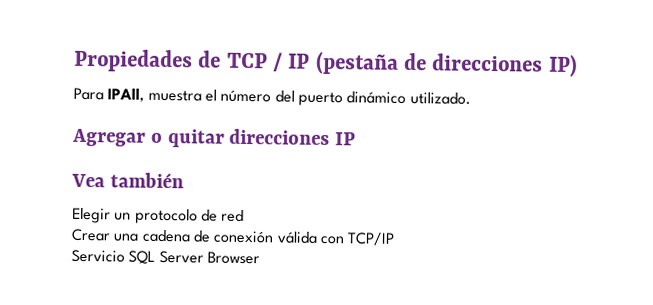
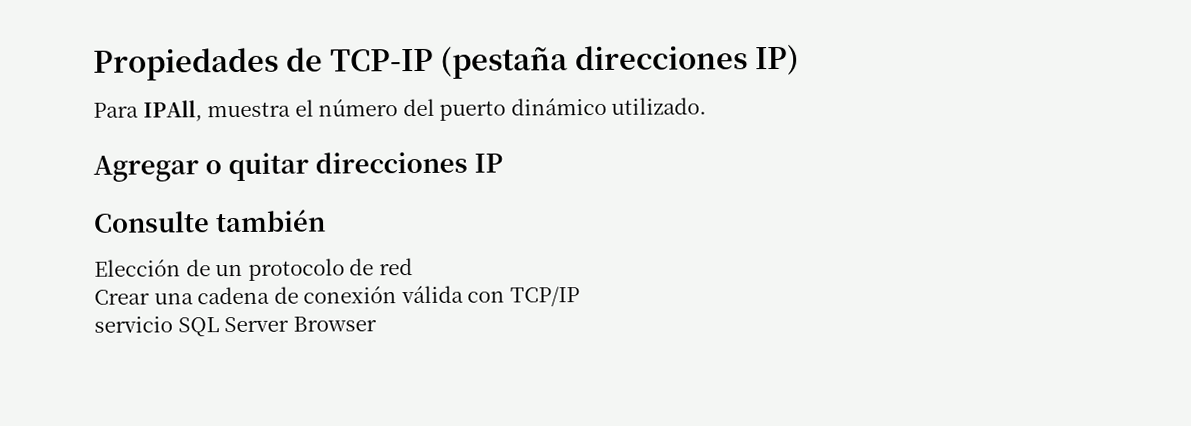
[226,51,428,75] TCP / IP (pestaña de -> [329,46,569,79] TCP-IP (pestaña
[71,173,105,188] Vea -> [93,211,210,233] Consulte
[72,207,111,224] Elegir -> [94,259,211,277] Elección de
[71,249,125,263] Servicio -> [94,316,173,333] servicio

